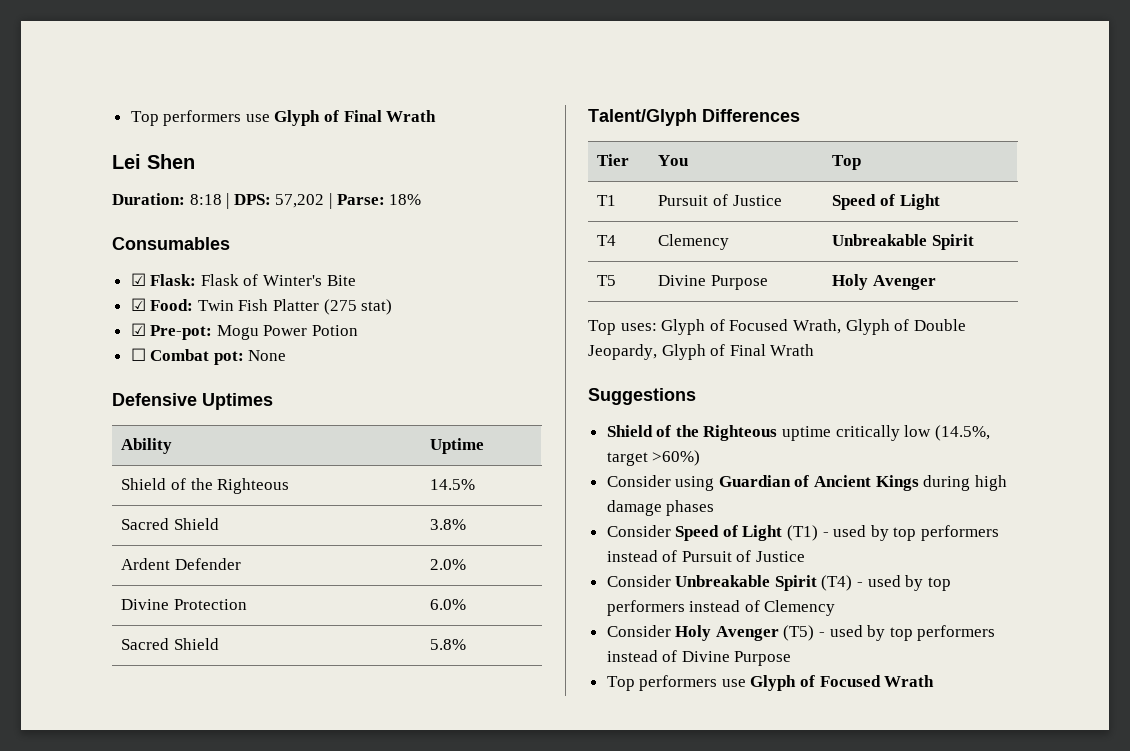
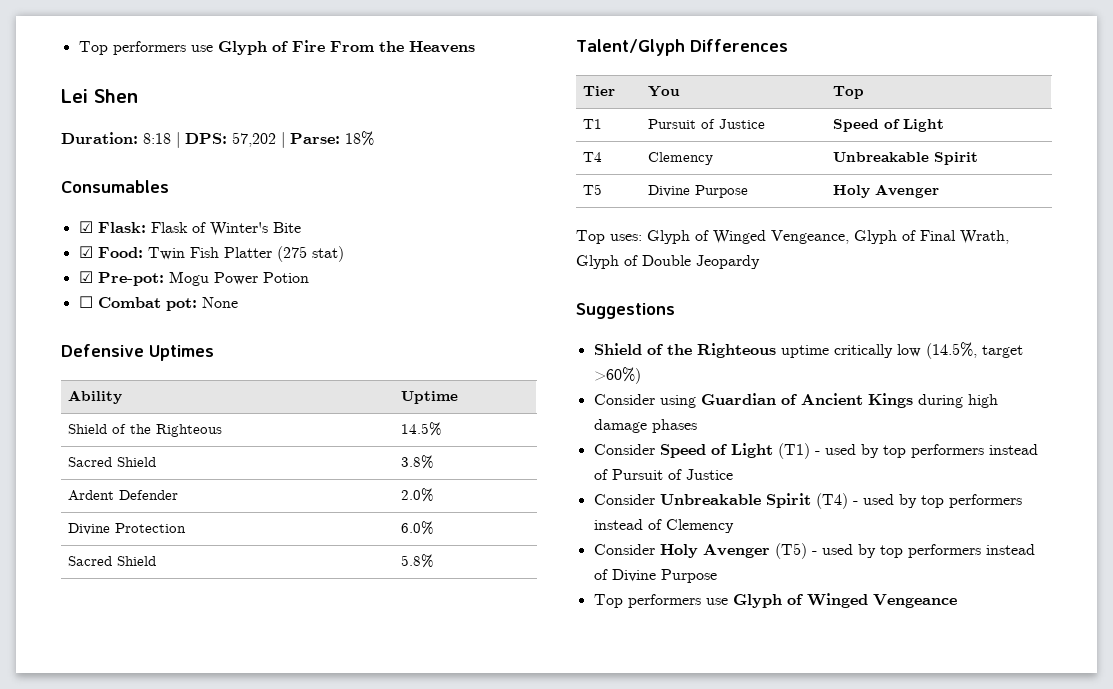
[130,110,437,126] Top performers use Glyph of Final Wrath -> [78,40,475,55] Top performers use Glyph of Fire From the Heavens
[729,319,966,335] [588,344,815,360] Focused Wrath, Glyph of Double Jeopardy, Glyph of Final Wrath -> [713,230,1009,244] [576,255,760,269] Winged Vengeance, Glyph of Final Wrath, Glyph of Double Jeopardy
[819,675,935,687] Focused Wrath -> [806,593,957,608] Winged Vengeance

